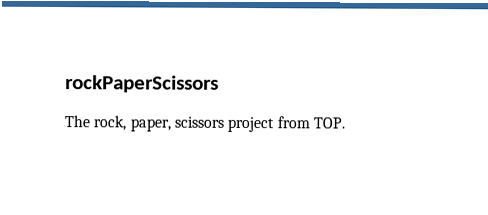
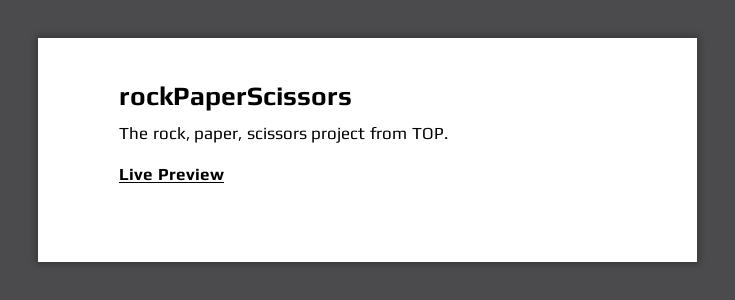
(345, 123) none -> [119,168,224,181] // Live Preview

